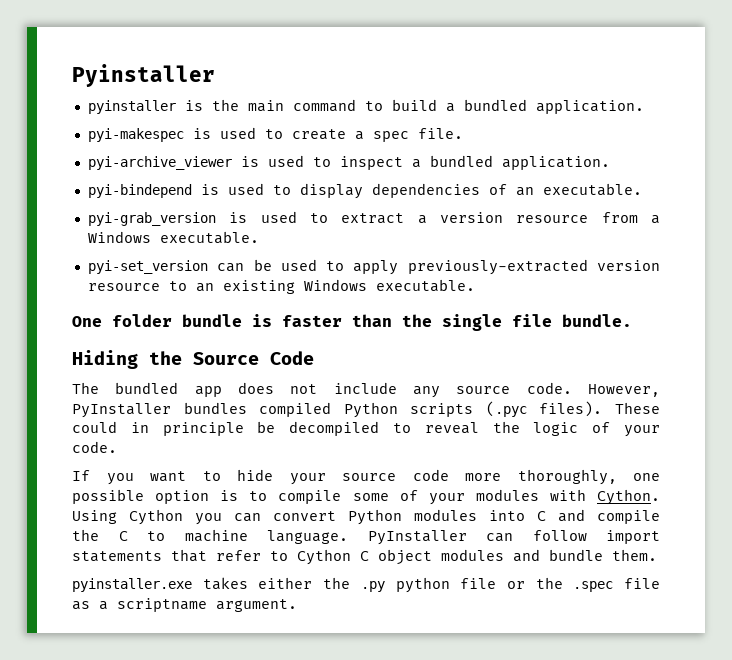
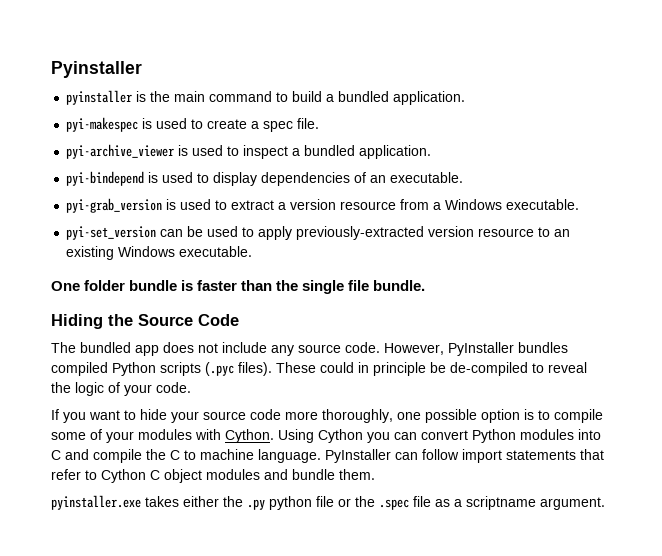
[289,421,380,436] decompiled -> [450,362,528,376] de-compiled

